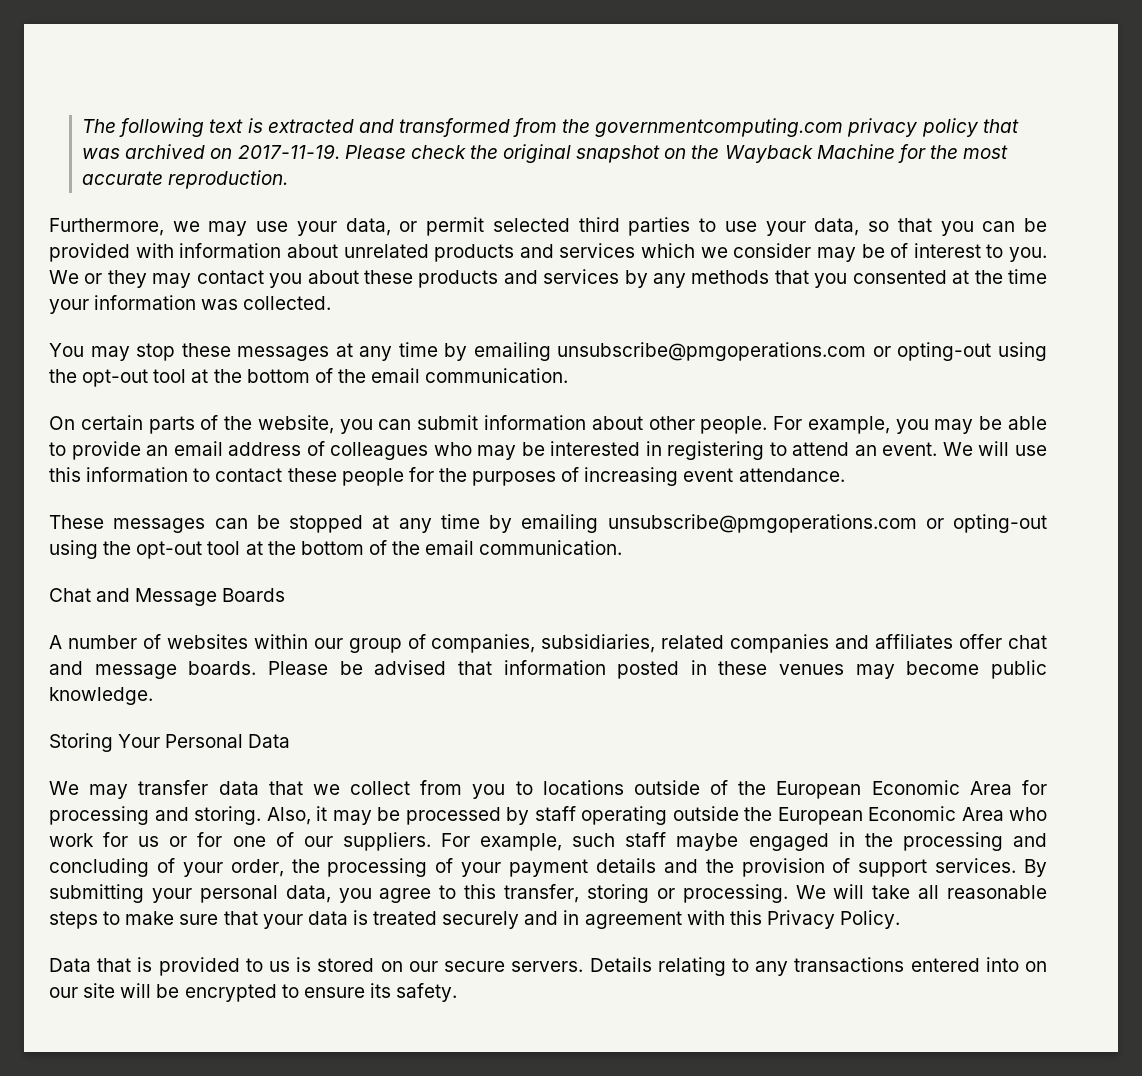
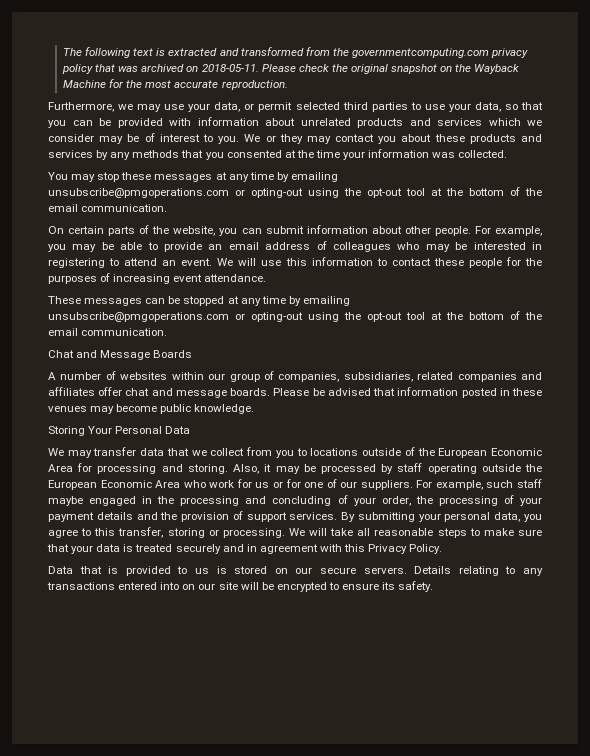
[237,144,340,159] 2017-11-19. -> [201,64,259,72] 2018-05-11.
(551, 351) none -> (338, 177) //
(599, 523) none -> (350, 301) //

